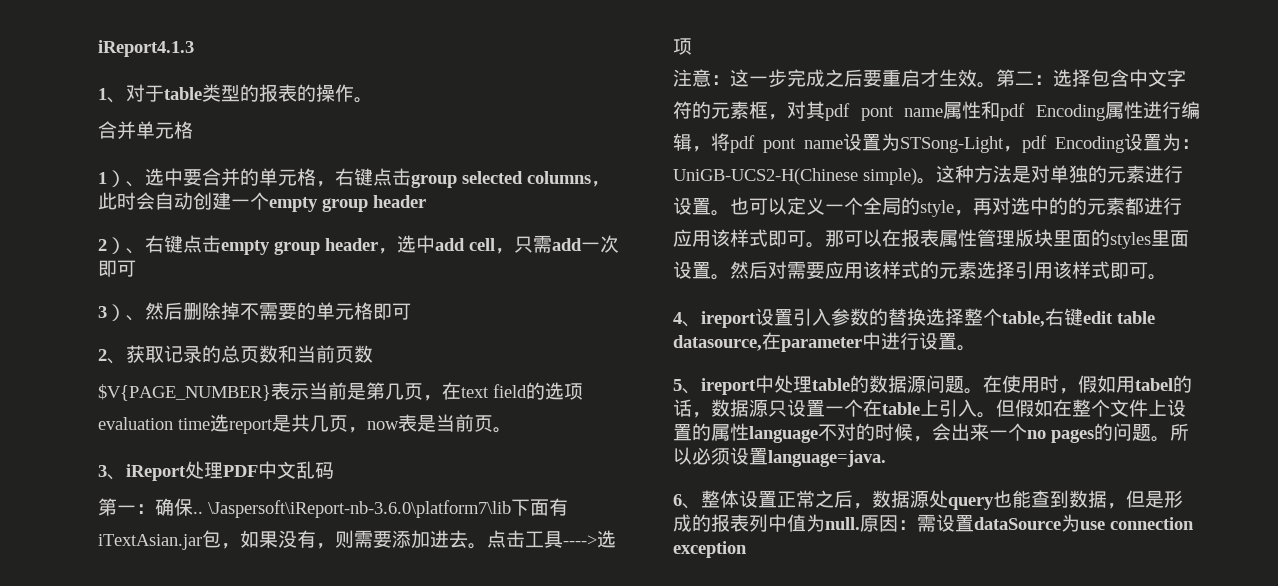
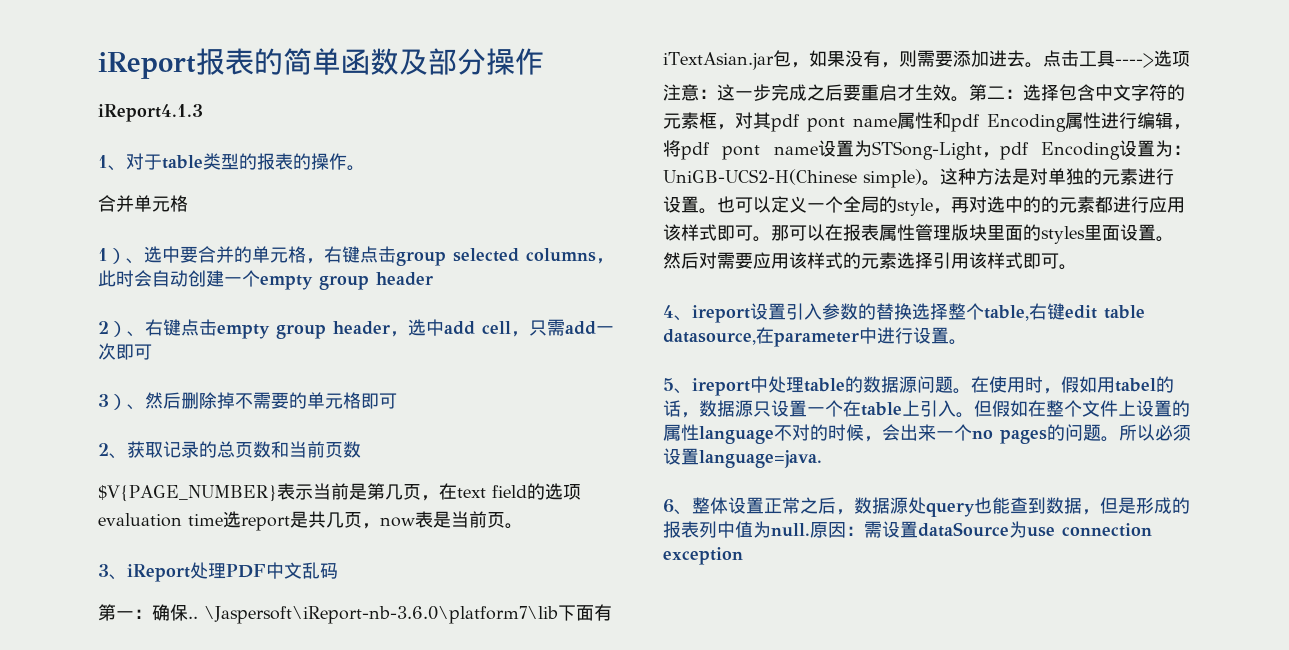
(98, 48) none -> [98,48,544,79] iReport报表的简单函数及部分操作 //

